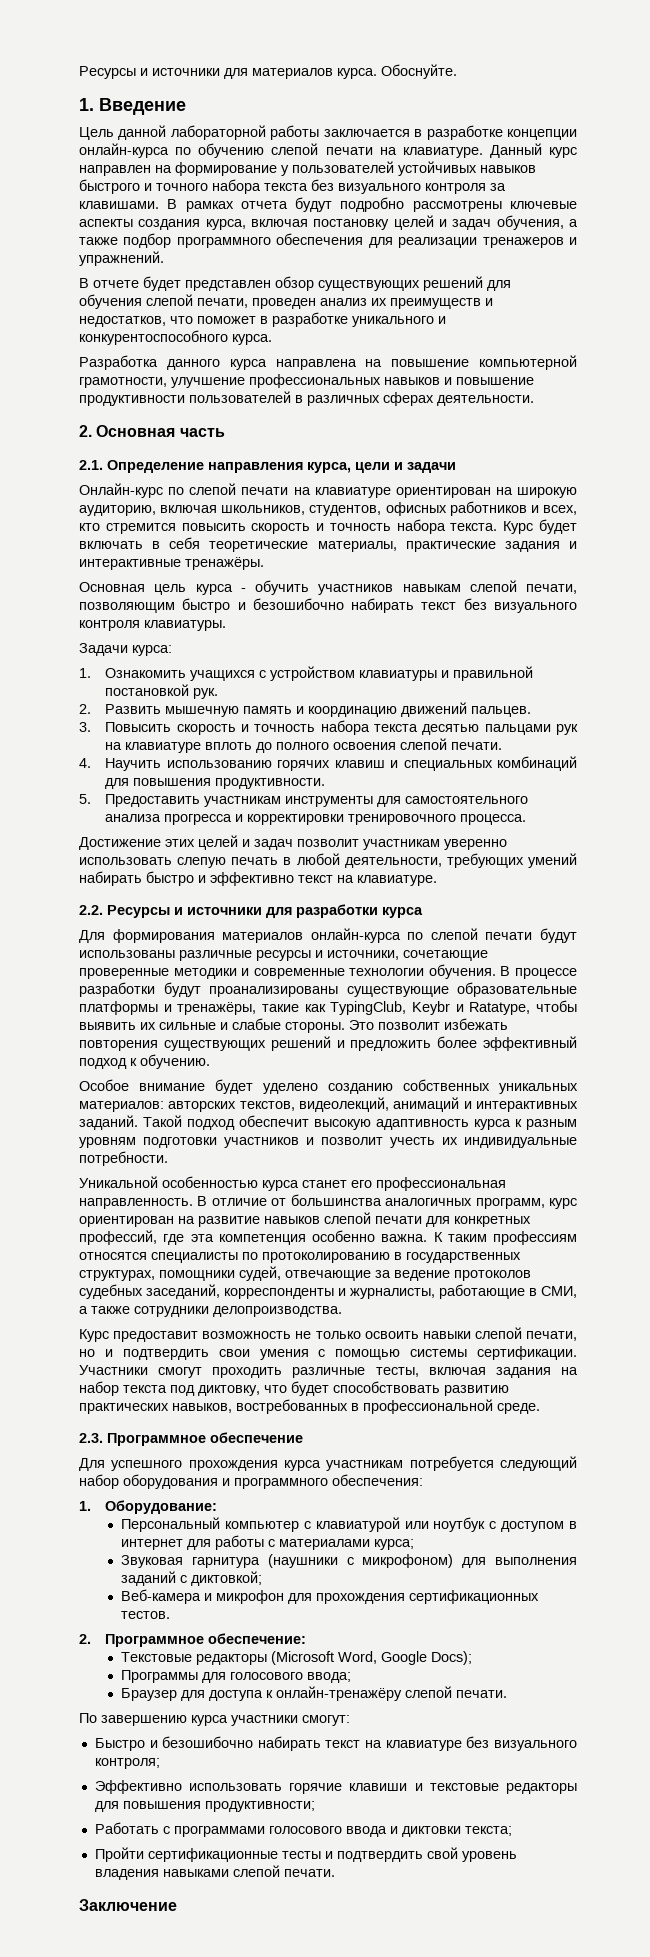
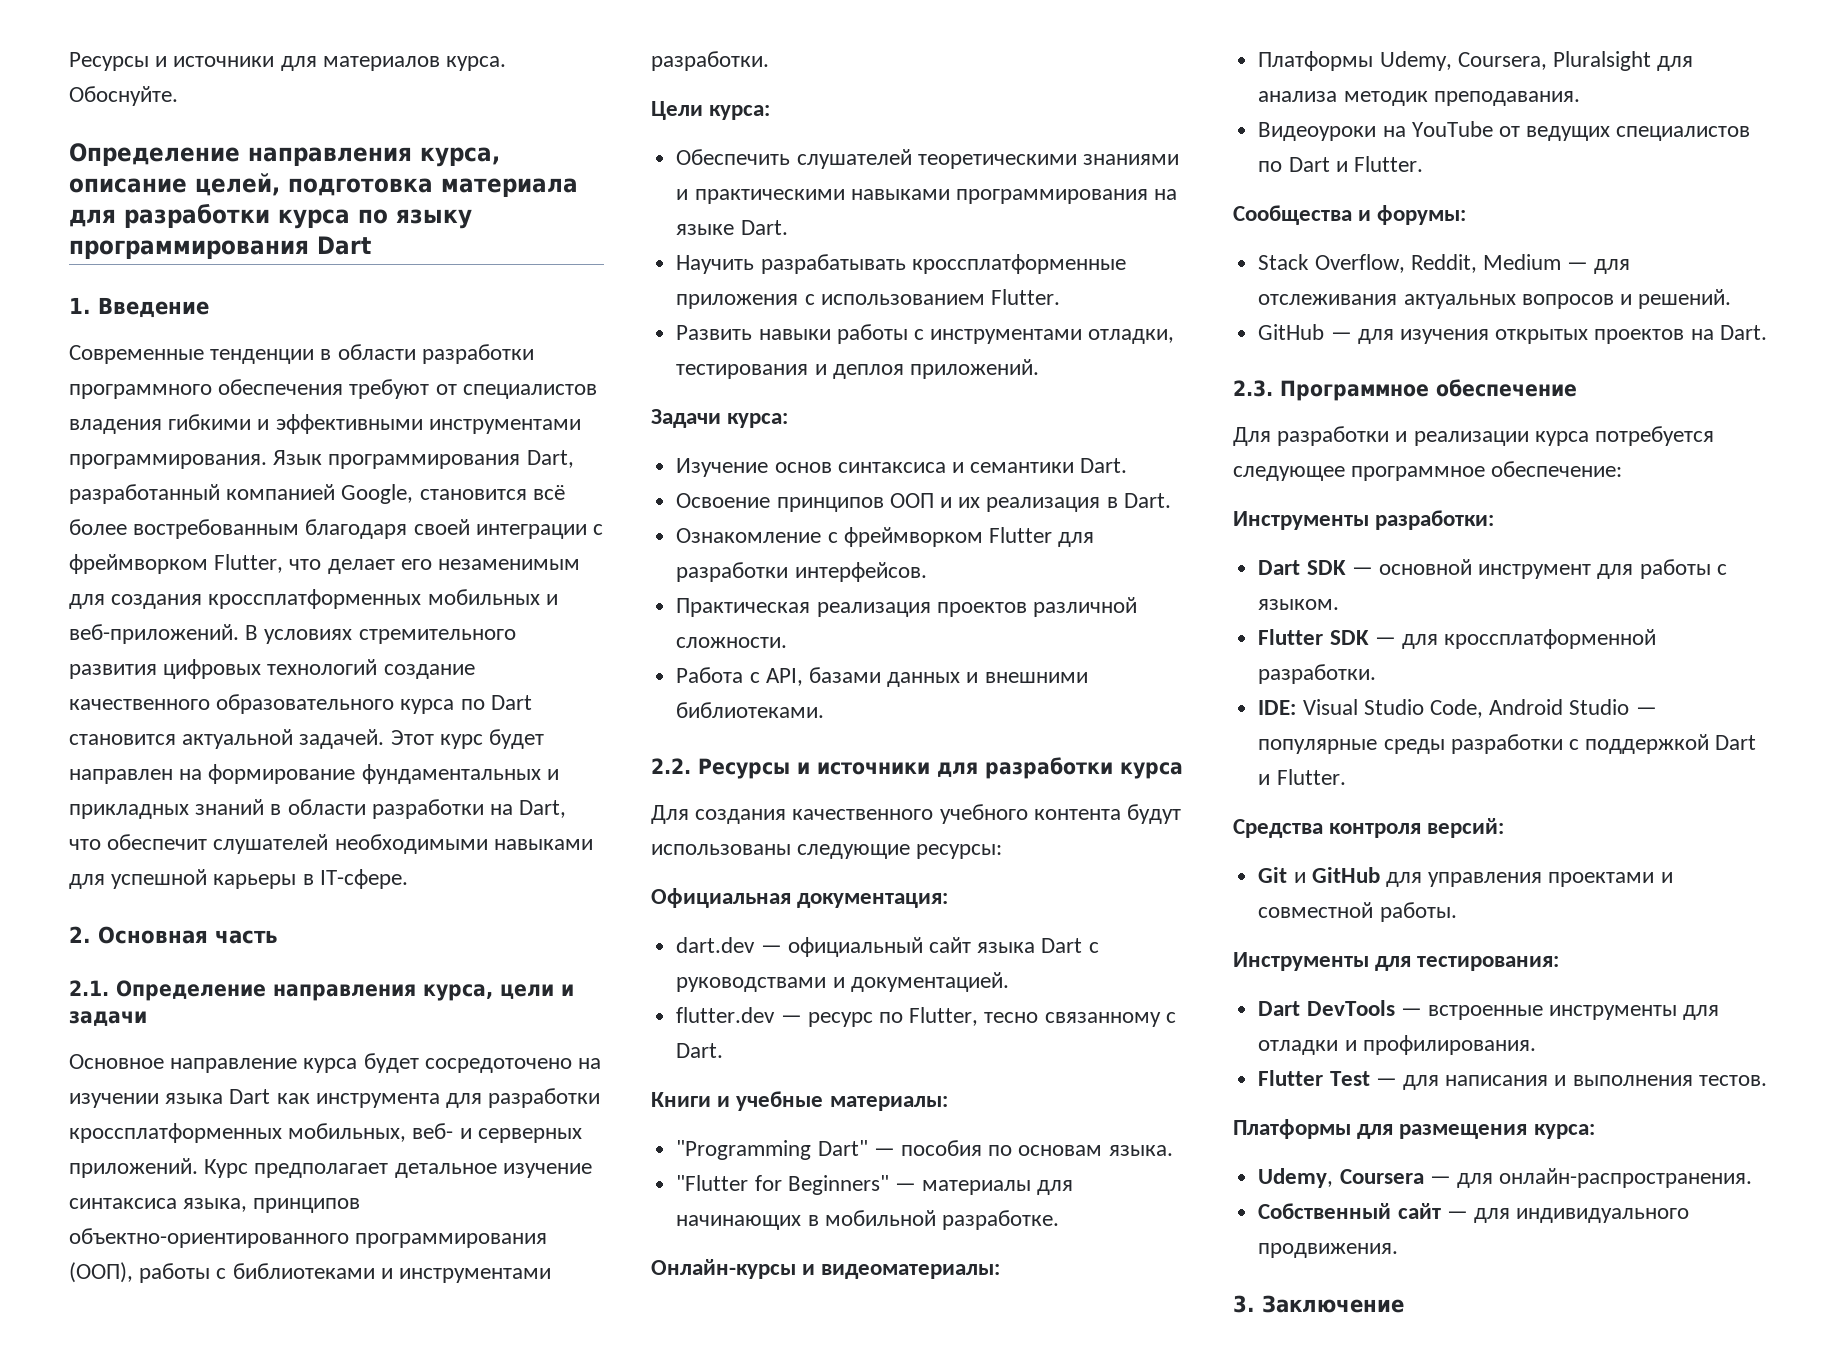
[79,98,186,115] [79,125,577,140] [79,143,577,158] [79,161,536,176] [79,179,506,194] [79,197,577,212] [79,215,578,230] [79,233,577,248] [79,251,164,266] [79,276,511,291] [79,294,493,309] [79,312,446,327] [79,330,272,345] [79,355,577,370] [79,374,534,388] [79,391,534,406] 1. Введение // Цель данной лабораторной работы заключается в разработке концепции онлайн-курса по обучению слепой печати на клавиатуре. Данный курс направлен на формирование у пользователей устойчивых навыков быстрого и точного набора текста без визуального контроля за клавишами. В рамках отчета будут подробно рассмотрены ключевые аспекты создания курса, включая постановку целей и задач обучения, а также подбор программного обеспечения для реализации тренажеров и упражнений. // В отчете будет представлен обзор существующих решений для обучения слепой печати, проведен анализ их преимуществ и недостатков, что поможет в разработке уникального и конкурентоспособного курса. // Разработка данного курса направлена на повышение компьютерной грамотности, улучшение профессиональных навыков и повышение продуктивности пользователей в различных сферах деятельности. -> [69,143,500,167] [69,173,578,197] [69,203,472,229] [69,236,371,259] [69,297,209,318] [69,344,534,364] [69,379,597,399] [69,414,581,434] [69,450,574,469] [69,484,565,504] [69,519,604,539] [69,554,581,574] [69,589,558,609] [69,624,516,644] [69,659,475,679] [69,694,532,714] [69,729,545,749] [69,764,559,784] [69,799,567,819] [69,834,593,854] [69,869,408,889] Определение направления курса, описание целей, подготовка материала для разработки курса по языку программирования Dart // 1. Введение // Современные тенденции в области разработки программного обеспечения требуют от специалистов владения гибкими и эффективными инструментами программирования. Язык программирования Dart, разработанный компанией Google, становится всё более востребованным благодаря своей интеграции с фреймворком Flutter, что делает его незаменимым для создания кроссплатформенных мобильных и веб-приложений. В условиях стремительного развития цифровых технологий создание качественного образовательного курса по Dart становится актуальной задачей. Этот курс будет направлен на формирование фундаментальных и прикладных знаний в области разработки на Dart, что обеспечит слушателей необходимыми навыками для успешной карьеры в IT-сфере.
[79,483,577,498] [79,501,578,516] [79,519,577,534] [79,537,577,552] [79,557,264,570] [79,580,577,595] [79,598,577,613] [79,620,226,631] [79,643,172,656] [79,666,534,681] [105,684,219,699] [79,702,532,717] [79,720,578,735] [105,738,503,753] [79,756,577,771] [105,778,326,789] [79,794,529,807] [105,814,527,825] [79,835,507,850] [79,853,577,868] [79,871,437,886] Онлайн-курс по слепой печати на клавиатуре ориентирован на широкую аудиторию, включая школьников, студентов, офисных работников и всех, кто стремится повысить скорость и точность набора текста. Курс будет включать в себя теоретические материалы, практические задания и интерактивные тренажёры. // Основная цель курса - обучить участников навыкам слепой печати, позволяющим быстро и безошибочно набирать текст без визуального контроля клавиатуры. // Задачи курса: // 1. Ознакомить учащихся с устройством клавиатуры и правильной постановкой рук. // 2. Развить мышечную память и координацию движений пальцев. // 3. Повысить скорость и точность набора текста десятью пальцами рук на клавиатуре вплоть до полного освоения слепой печати. // 4. Научить использованию горячих клавиш и специальных комбинаций для повышения продуктивности. // 5. Предоставить участникам инструменты для самостоятельного анализа прогресса и корректировки тренировочного процесса. // Достижение этих целей и задач позволит участникам уверенно использовать слепую печать в любой деятельности, требующих умений набирать быстро и эффективно текст на клавиатуре. -> [69,1053,602,1073] [69,1088,601,1108] [69,1123,582,1143] [69,1158,592,1178] [69,1198,361,1213] [69,1228,548,1248] [69,1262,552,1283] [651,51,769,71] [651,101,771,120] [676,149,1179,169] [676,189,1178,204] [676,220,788,235] [676,254,1126,274] [676,289,1060,309] [676,324,1175,344] [676,359,1039,379] [651,409,789,428] [676,458,1128,477] [676,493,1171,512] [676,527,1095,547] [676,562,927,582] [676,597,1137,617] [676,637,788,648] [676,667,1088,687] [676,702,825,718] Основное направление курса будет сосредоточено на изучении языка Dart как инструмента для разработки кроссплатформенных мобильных, веб- и серверных приложений. Курс предполагает детальное изучение синтаксиса языка, принципов объектно-ориентированного программирования (ООП), работы с библиотеками и инструментами разработки. // Цели курса: // Обеспечить слушателей теоретическими знаниями и практическими навыками программирования на языке Dart. // Научить разрабатывать кроссплатформенные приложения с использованием Flutter. // Развить навыки работы с инструментами отладки, тестирования и деплоя приложений. // Задачи курса: // Изучение основ синтаксиса и семантики Dart. // Освоение принципов ООП и их реализация в Dart. // Ознакомление с фреймворком Flutter для разработки интерфейсов. // Практическая реализация проектов различной сложности. // Работа с API, базами данных и внешними библиотеками.
[112,928,577,943] [79,950,488,961] [79,964,577,979] [79,982,577,997] [79,1000,577,1015] [79,1018,508,1033] [79,1036,577,1051] [79,1054,210,1069] [79,1079,578,1094] [79,1097,578,1112] [79,1115,577,1130] [79,1137,577,1148] [79,1151,168,1166] [79,1176,506,1191] [79,1194,577,1209] [79,1212,531,1227] [79,1230,577,1245] [79,1252,521,1263] [79,1266,531,1281] [79,1284,577,1299] [79,1306,342,1317] [79,1327,577,1342] [79,1346,577,1360] [79,1365,579,1378] [79,1381,509,1396] [79,1399,540,1414] [79,1432,303,1446] [79,1456,577,1471] [79,1474,423,1489] [79,1500,218,1514] [121,1517,577,1532] [121,1535,415,1550] [121,1554,578,1568] [121,1571,263,1586] [121,1589,540,1604] [121,1611,171,1619] [79,1633,307,1647] [121,1651,473,1665] [121,1670,352,1683] [121,1686,508,1701] [79,1713,350,1726] [94,1736,578,1751] [94,1758,160,1769] [94,1780,577,1794] [94,1801,315,1812] [94,1822,512,1837] [94,1847,517,1862] [94,1865,335,1880] формирования материалов онлайн-курса по слепой печати будут использованы различные ресурсы и источники, сочетающие проверенные методики и современные технологии обучения. В процессе разработки будут проанализированы существующие образовательные платформы и тренажёры, такие как TypingClub, Keybr и Ratatype, чтобы выявить их сильные и слабые стороны. Это позволит избежать повторения существующих решений и предложить более эффективный подход к обучению. // Особое внимание будет уделено созданию собственных уникальных материалов: авторских текстов, видеолекций, анимаций и интерактивных заданий. Такой подход обеспечит высокую адаптивность курса к разным уровням подготовки участников и позволит учесть их индивидуальные потребности. // Уникальной особенностью курса станет его профессиональная направленность. В отличие от большинства аналогичных программ, курс ориентирован на развитие навыков слепой печати для конкретных профессий, где эта компетенция особенно важна. К таким профессиям относятся специалисты по протоколированию в государственных структурах, помощники судей, отвечающие за ведение протоколов судебных заседаний, корреспонденты и журналисты, работающие в СМИ, а также сотрудники делопроизводства. // Курс предоставит возможность не только освоить навыки слепой печати, но и подтвердить свои умения с помощью системы сертификации. Участники смогут проходить различные тесты, включая задания на набор текста под диктовку, что будет способствовать развитию практических навыков, востребованных в профессиональной среде. // 2.3. Программное обеспечение // Для успешного прохождения курса участникам потребуется следующий набор оборудования и программного обеспечения: // 1. Оборудование: // Персональный компьютер с клавиатурой или ноутбук с доступом в интернет для работы с материалами курса; // Звуковая гарнитура (наушники с микрофоном) для выполнения заданий с диктовкой; // Веб-камера и микрофон для прохождения сертификационных тестов. // 2. Программное обеспечение: // Текстовые редакторы (Microsoft Word, Google Docs); // Программы для голосового ввода; // Браузер для доступа к онлайн-тренажёру слепой печати. // По завершению курса участники смогут: // Быстро и безошибочно набирать текст на клавиатуре без визуального контроля; // Эффективно использовать горячие клавиши и текстовые редакторы для повышения продуктивности; // Работать с программами голосового ввода и диктовки текста; // Пройти сертификационные тесты и подтвердить свой уровень владения навыками слепой печати. // -> [695,804,1182,824] [651,844,1003,859] [651,888,949,908] [676,937,1099,957] [676,972,1009,992] [676,1007,1176,1027] [676,1043,724,1058] [651,1091,948,1111] [676,1140,1173,1160] [676,1175,1074,1195] [676,1210,1059,1230] [651,1259,1001,1279] [1258,51,1694,71] [1258,91,1580,106] [1258,121,1751,141] [1258,156,1423,172] [1233,205,1467,225] [1258,254,1631,274] [1258,289,1732,309] [1258,324,1767,344] [1233,379,1577,401] [1233,426,1715,446] [1233,461,1623,481] [1233,510,1495,530] [1258,559,1727,579] [1258,599,1340,610] [1258,629,1657,649] [1258,664,1377,684] [1258,699,1657,718] [1258,734,1757,754] [1258,769,1346,785] [1233,818,1505,838] [1258,867,1673,887] [1258,902,1457,922] [1233,952,1560,971] [1258,1000,1720,1020] [1258,1035,1536,1055] [1258,1070,1767,1090] [1233,1119,1595,1139] [1258,1168,1753,1188] [1258,1203,1690,1223] [1258,1243,1399,1258] [1233,1295,1255,1313] создания качественного учебного контента будут использованы следующие ресурсы: // Официальная документация: // dart.dev — официальный сайт языка Dart с руководствами и документацией. // flutter.dev — ресурс по Flutter, тесно связанному с Dart. // Книги и учебные материалы: // "Programming Dart" — пособия по основам языка. // "Flutter for Beginners" — материалы для начинающих в мобильной разработке. // Онлайн-курсы и видеоматериалы: // Платформы Udemy, Coursera, Pluralsight для анализа методик преподавания. // Видеоуроки на YouTube от ведущих специалистов по Dart и Flutter. // Сообщества и форумы: // Stack Overflow, Reddit, Medium — для отслеживания актуальных вопросов и решений. // GitHub — для изучения открытых проектов на Dart. // 2.3. Программное обеспечение // Для разработки и реализации курса потребуется следующее программное обеспечение: // Инструменты разработки: // Dart SDK — основной инструмент для работы с языком. // Flutter SDK — для кроссплатформенной разработки. // IDE: Visual Studio Code, Android Studio — популярные среды разработки с поддержкой Dart и Flutter. // Средства контроля версий: // Git и GitHub для управления проектами и совместной работы. // Инструменты для тестирования: // Dart DevTools — встроенные инструменты для отладки и профилирования. // Flutter Test — для написания и выполнения тестов. // Платформы для размещения курса: // Udemy, Coursera — для онлайн-распространения. // Собственный сайт — для индивидуального продвижения. // 3.

